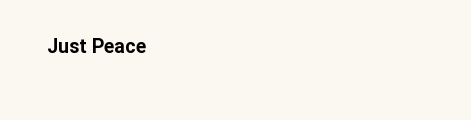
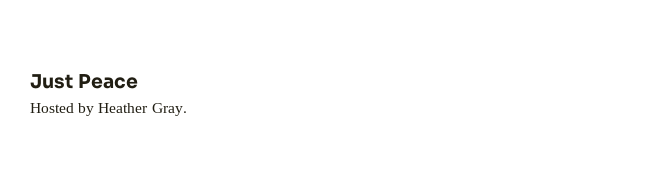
(147, 45) none -> [30,103,187,116] // Hosted by Heather Gray.

